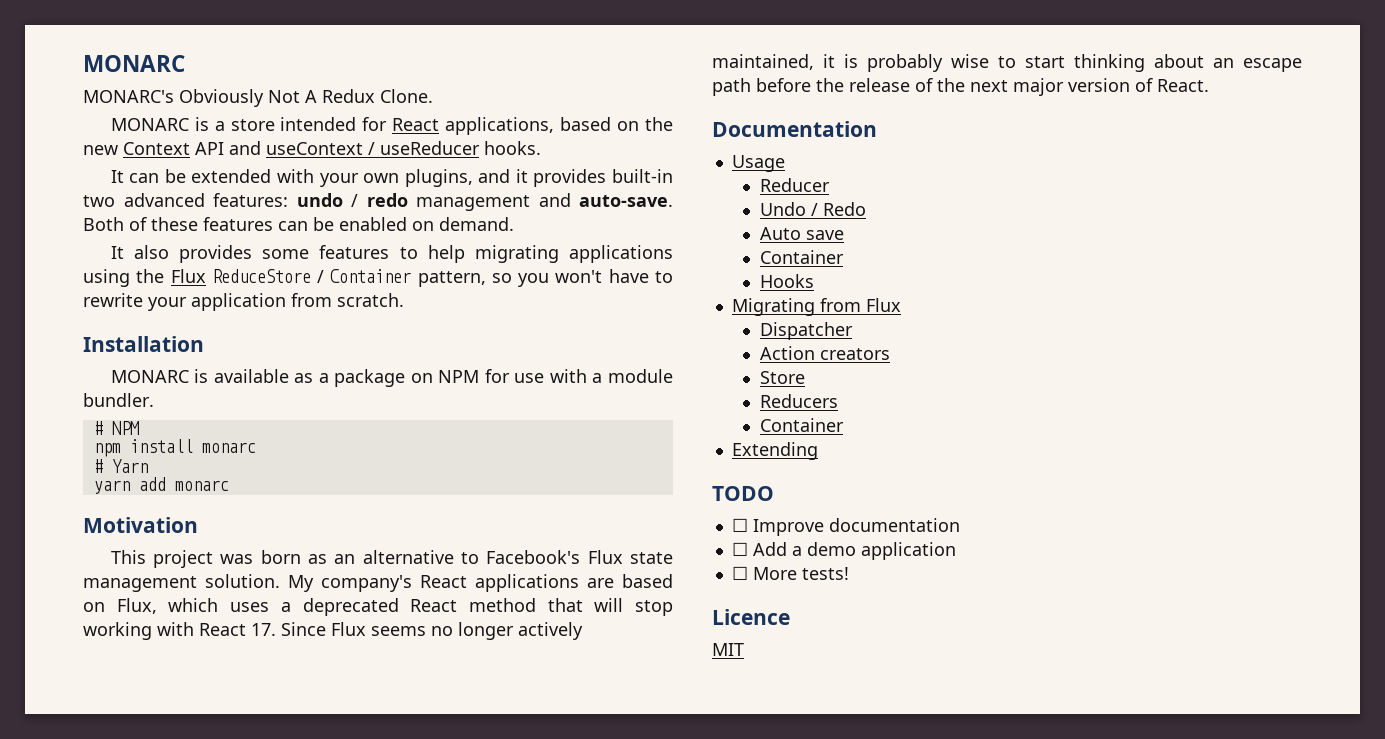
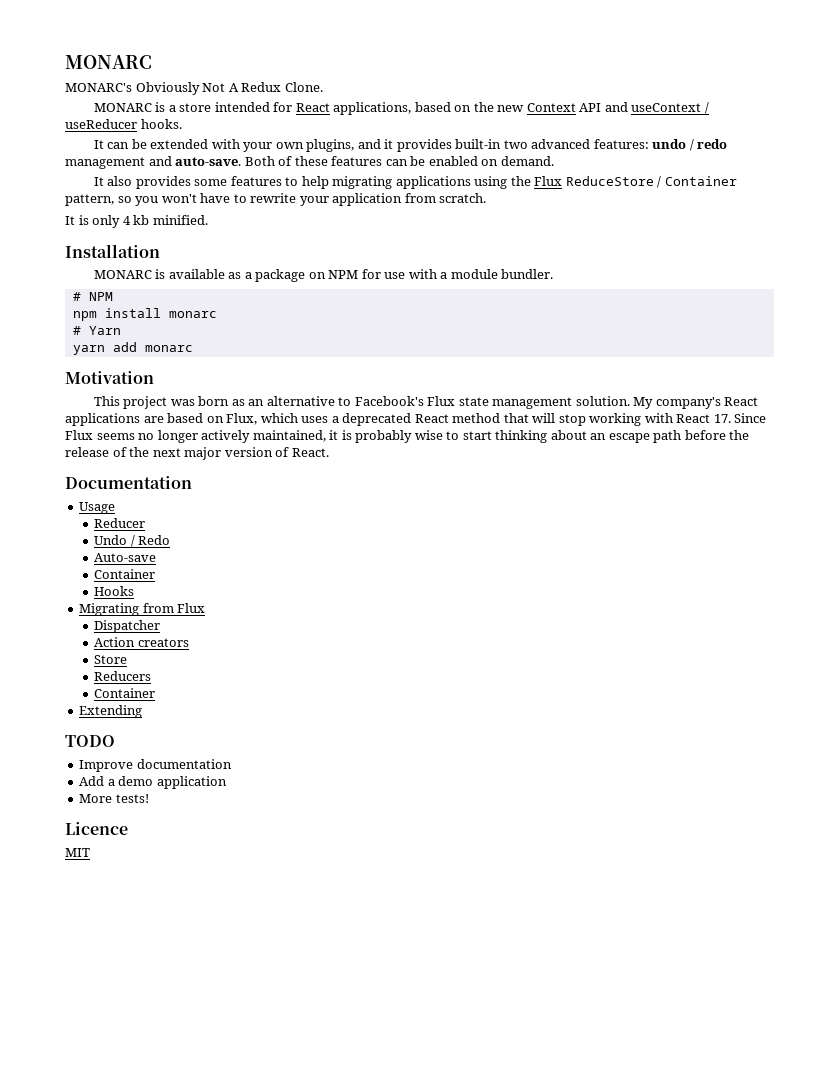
(404, 300) none -> [65,215,208,228] // It is only 4 kb minified.
[759,227,844,240] Auto save -> [94,553,157,562] Auto-save
[731,518,748,532] ☐ -> (115, 741) none
[731,542,748,556] ☐ -> (232, 764) none
[731,566,748,580] ☐ -> (227, 782) none

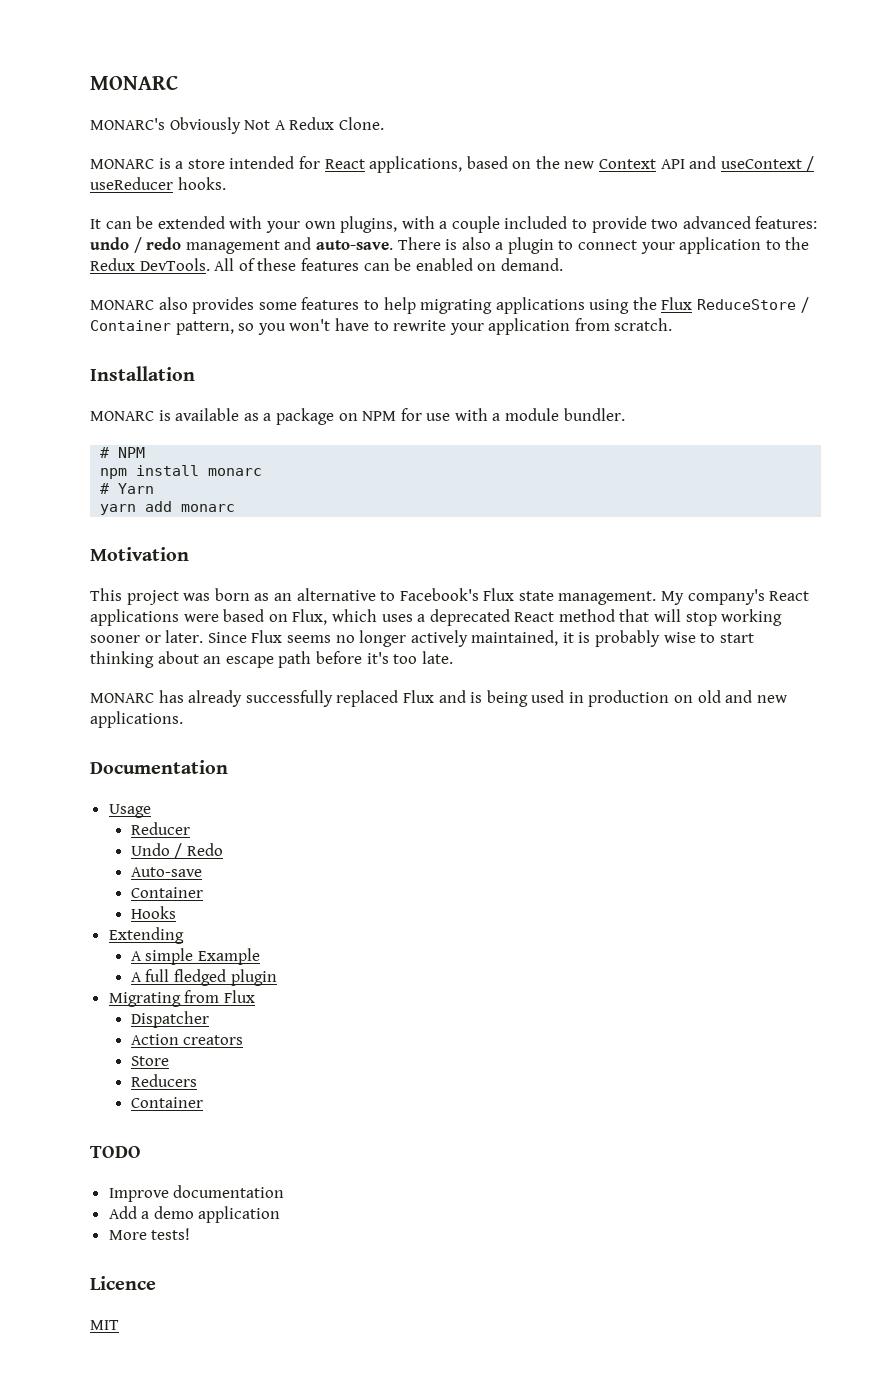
[357,139,502,152] and it provides built-in -> [401,216,647,233] with a couple included to provide
[244,156,275,166] Both -> [397,237,810,254] [90,258,235,271] There is also a plugin to connect your application to the Redux DevTools. All
[93,177,104,186] It -> [90,300,154,310] MONARC
[65,215,208,228] // It is only 4 kb minified. -> (673, 324) none
[492,396,630,409] management solution. -> [558,591,657,605] management.
[143,416,164,423] are -> [183,614,219,622] were
[644,413,731,423] with React 17. -> [90,630,204,643] sooner or later.
[729,430,750,440] [65,447,329,460] the release of the next major version of React. -> [366,651,453,664] [90,690,787,707] [90,711,183,728] it's too late. // MONARC has already successfully replaced Flux and is being used in production on old and new applications.
(135, 591) none -> [108,927,184,944] [130,948,260,965] [130,969,277,986] // Extending // A simple Example // A full fledged plugin
[79,705,143,718] // Extending -> (203, 1102) none

